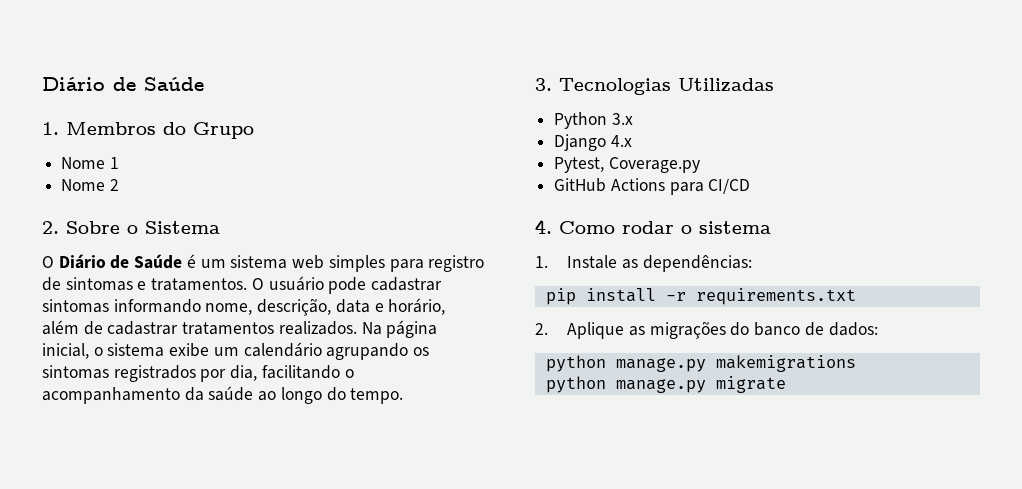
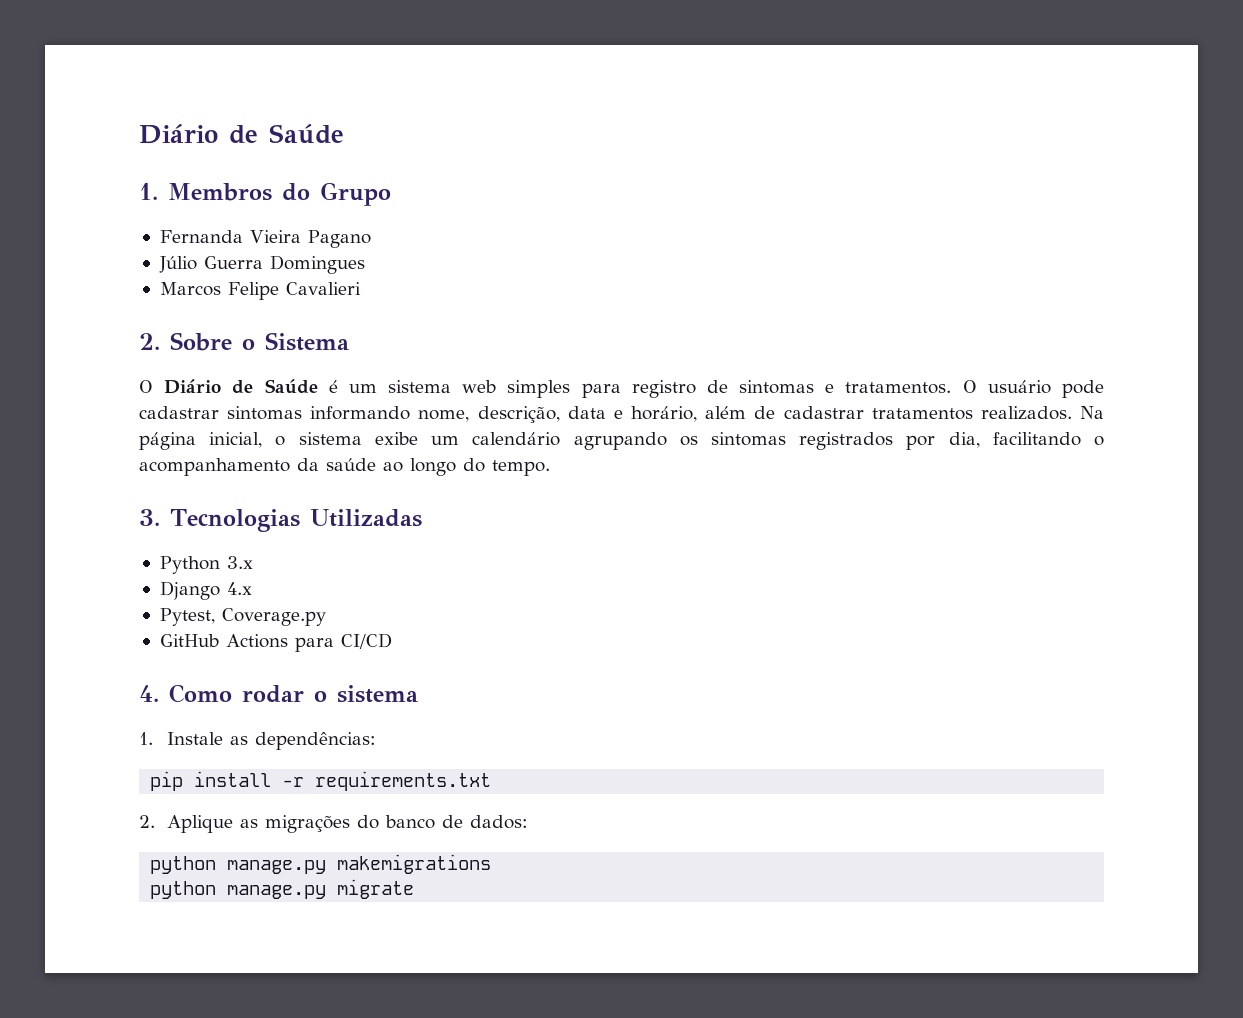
[61,157,119,169] [61,179,119,191] Nome 1 // Nome 2 -> [159,230,371,248] [158,255,365,274] [159,282,361,300] Fernanda Vieira Pagano // Júlio Guerra Domingues // Marcos Felipe Cavalieri

